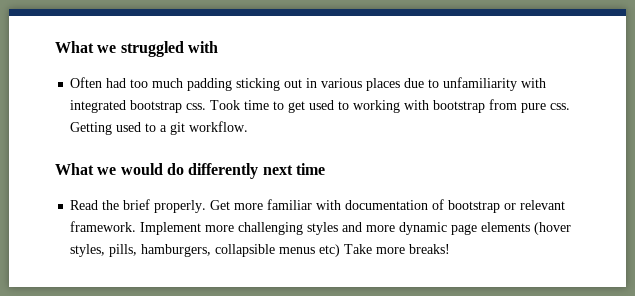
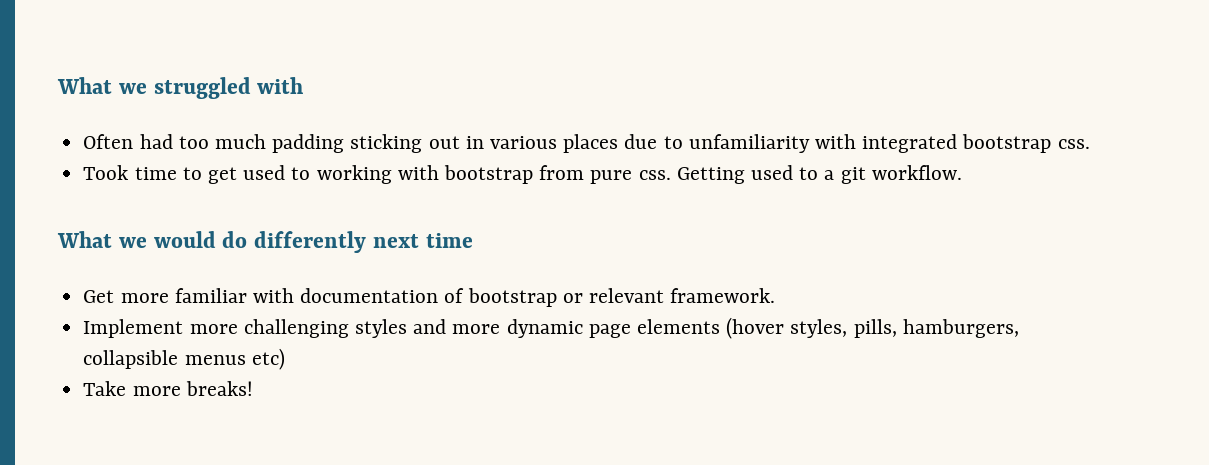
(207, 106) none -> (1090, 144) //
[70,199,207,213] Read the brief properly. -> (473, 240) none
(137, 226) none -> (776, 295) //
(341, 250) none -> (285, 359) //

